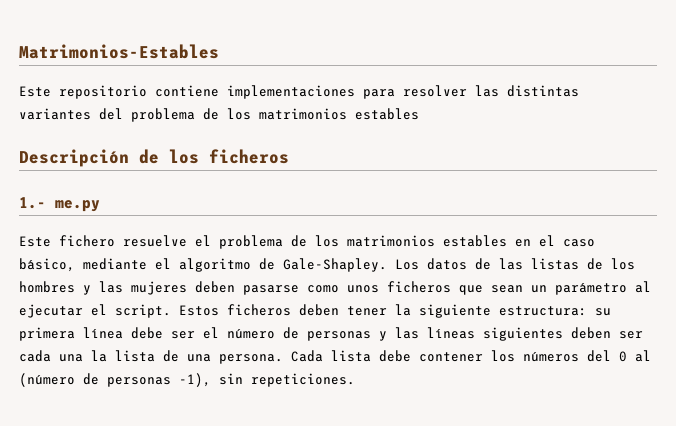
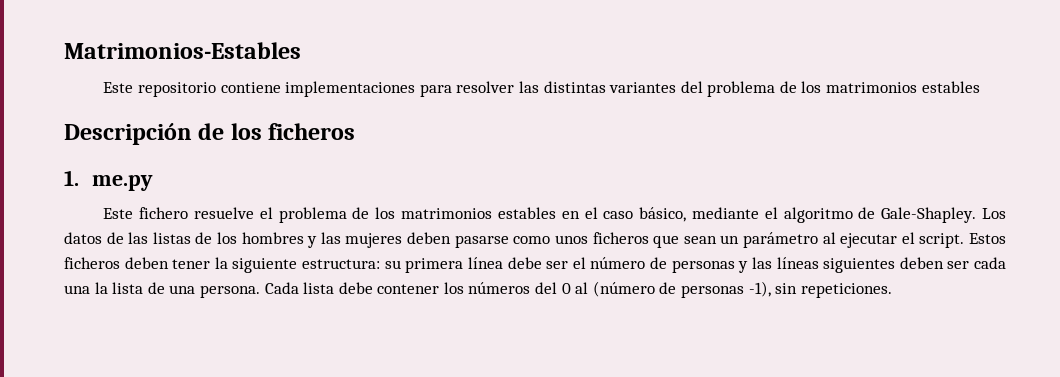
[19,197,46,209] 1.- -> [64,170,79,186] 1.

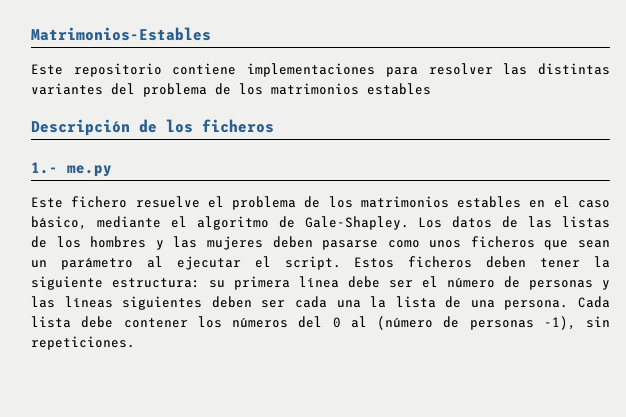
[64,170,79,186] 1. -> [31,162,58,174] 1.-

